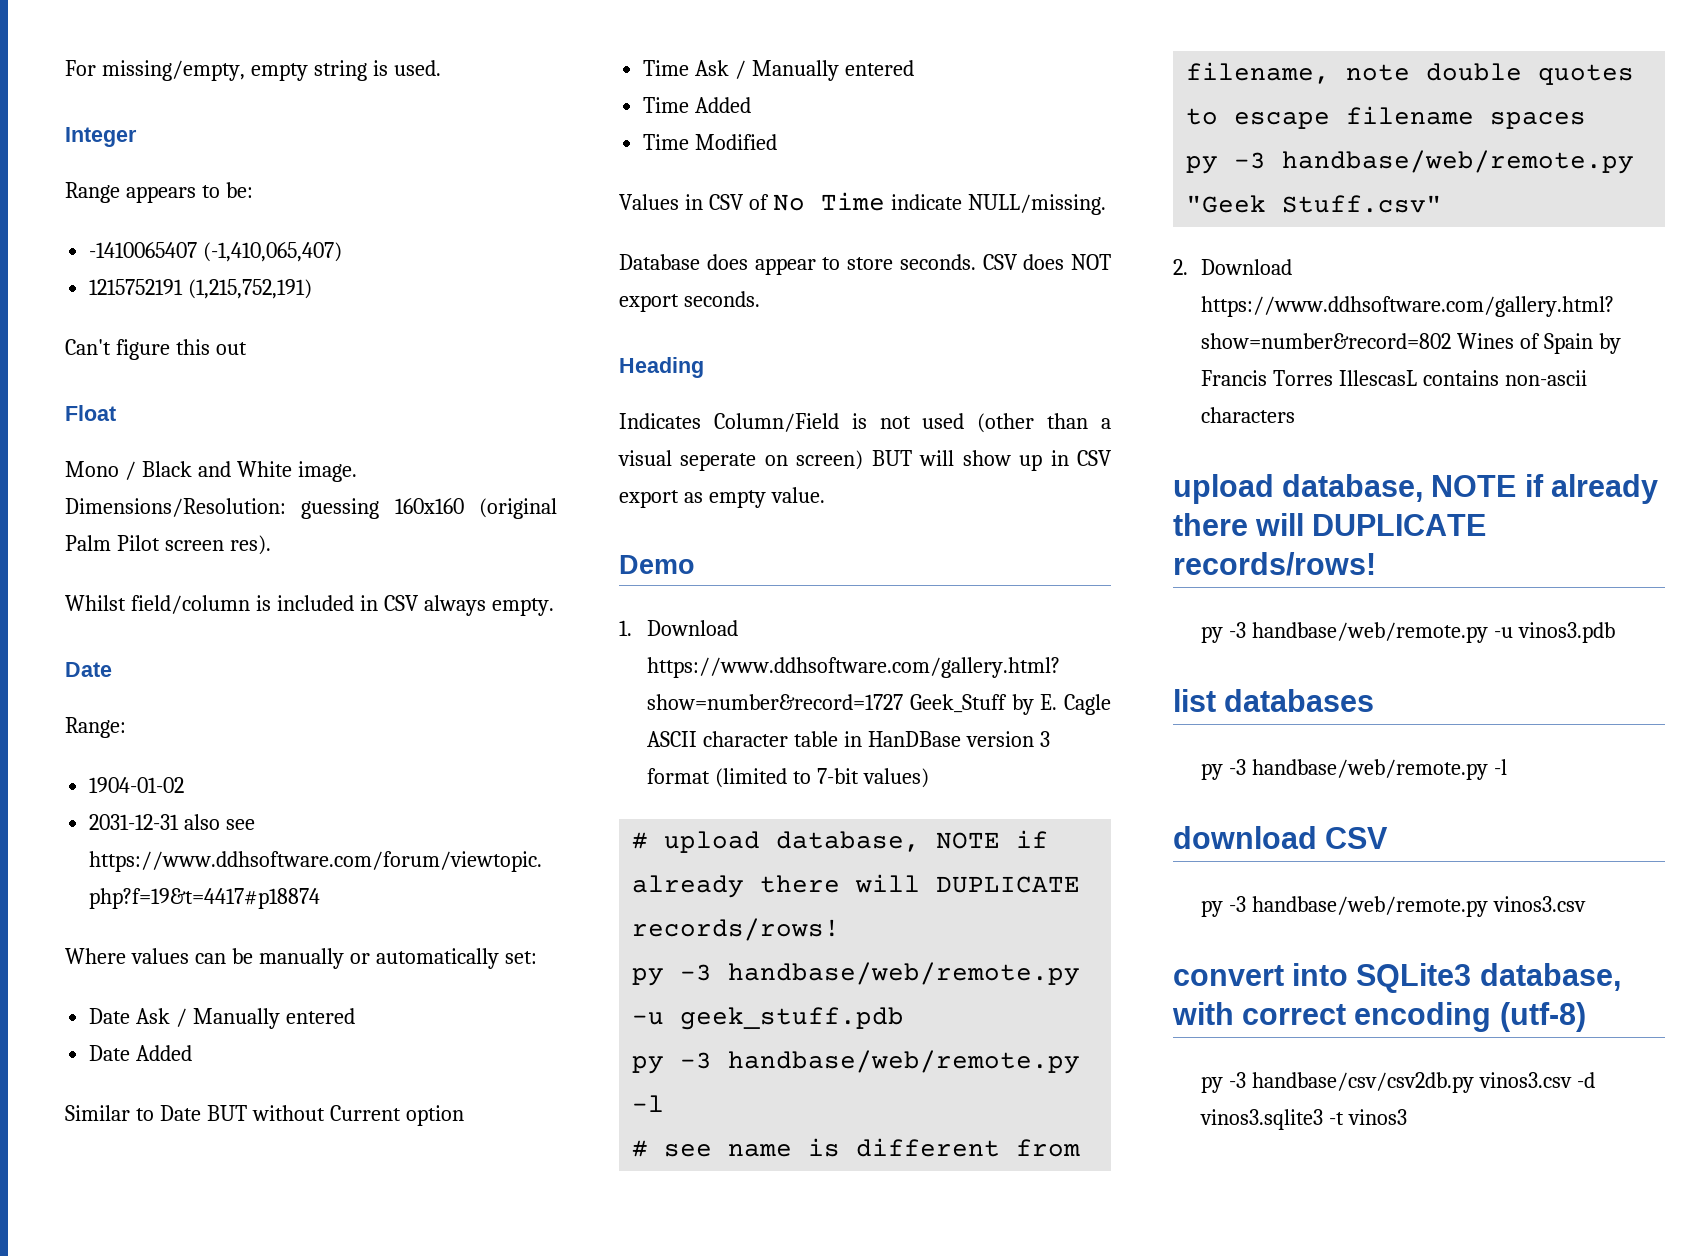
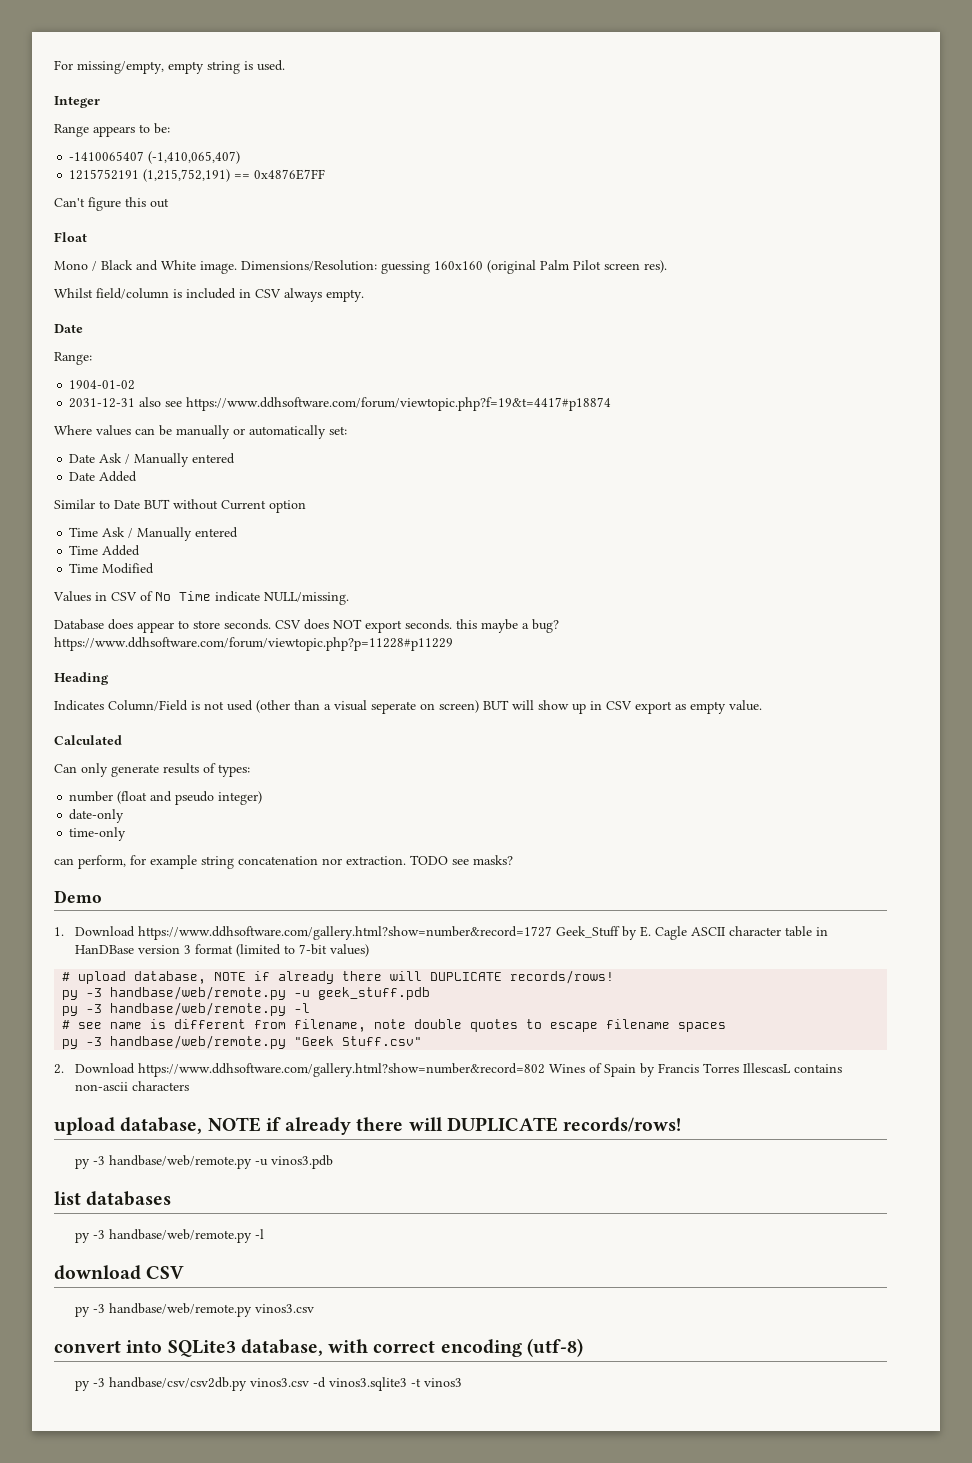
(313, 289) none -> [234,169,326,180] == 0x4876E7FF
(760, 299) none -> [456,619,559,633] [54,637,453,651] this maybe a bug? https://www.ddhsoftware.com/forum/viewtopic.php?p=11228#p11229
(825, 495) none -> [54,735,122,745] [54,763,250,777] [69,791,263,805] [69,809,125,823] [69,827,127,841] [54,855,513,869] // Calculated // Can only generate results of types: // number (float and pseudo integer) // date-only // time-only // can perform, for example string concatenation nor extraction. TODO see masks?

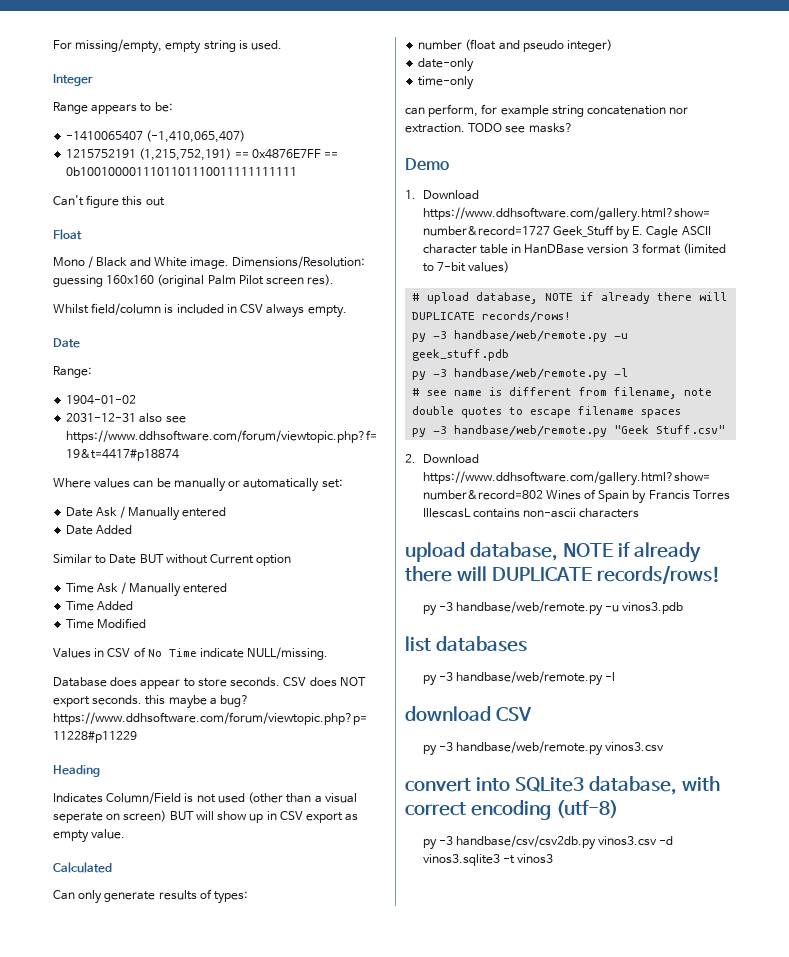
(326, 174) none -> [324,152,339,158] [66,167,298,176] == 0b1001000011101101110011111111111

